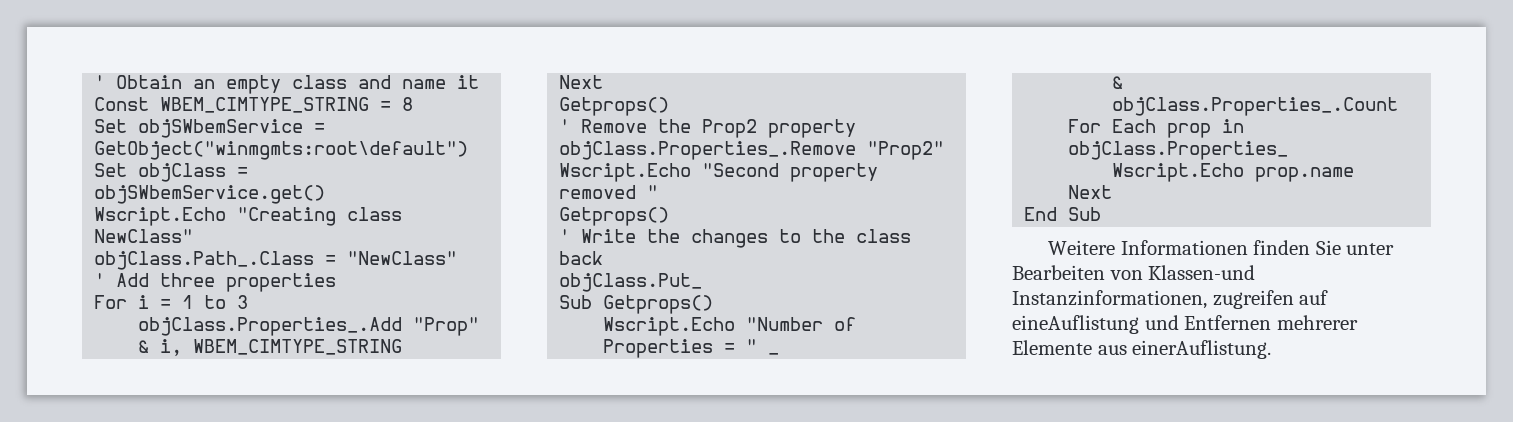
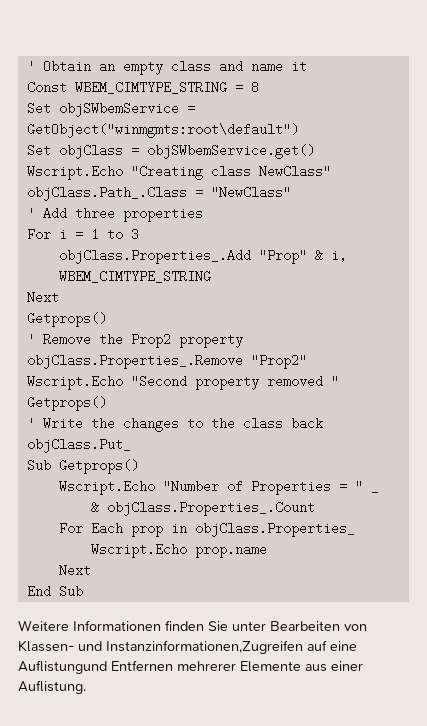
[1148,265,1256,280] [1012,290,1329,309] [1012,315,1179,334] Klassen-und Instanzinformationen, zugreifen auf eineAuflistung und -> [18,640,357,654] [18,660,107,674] Klassen- und Instanzinformationen,Zugreifen auf eine Auflistungund
[1132,340,1272,359] einerAuflistung. -> [331,661,363,671] [18,680,86,694] einer Auflistung.

